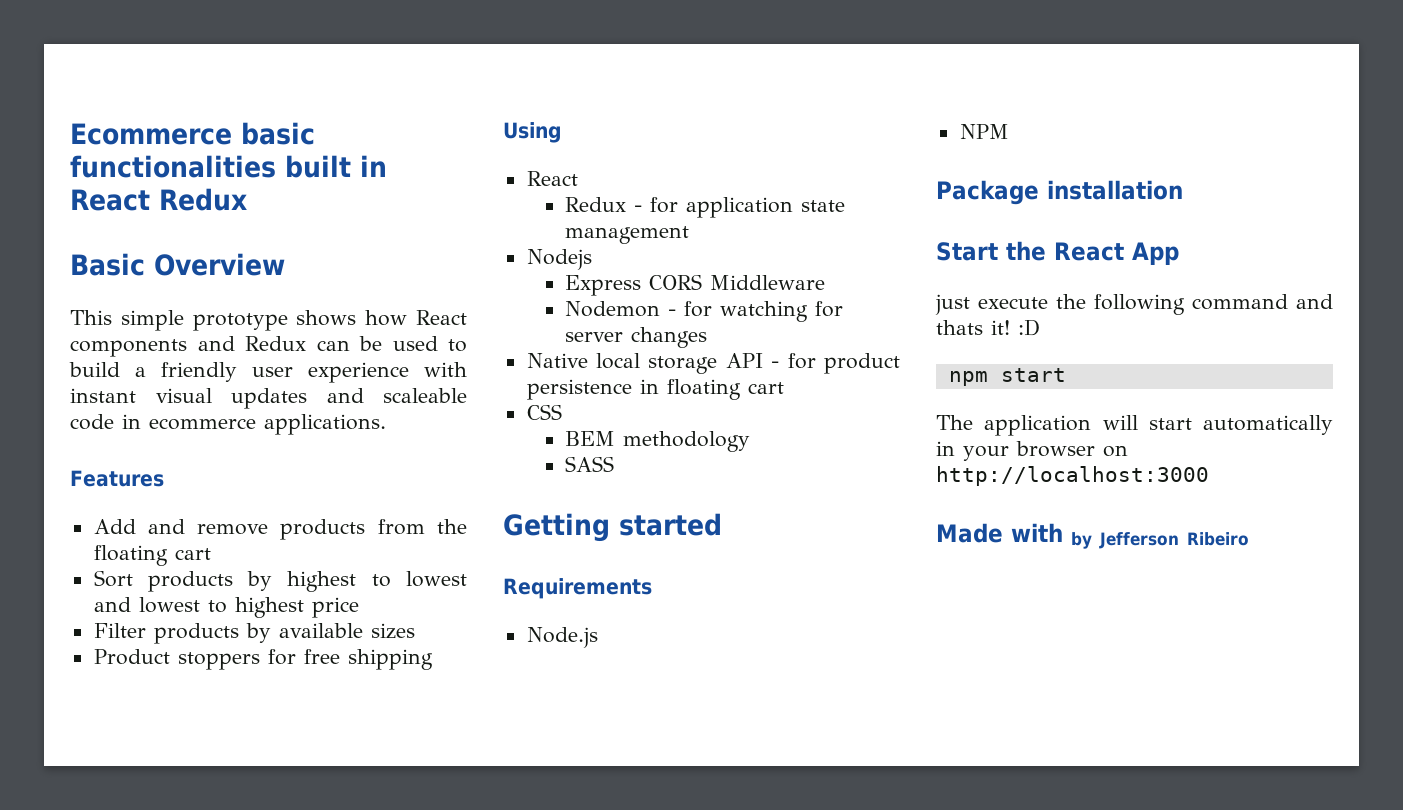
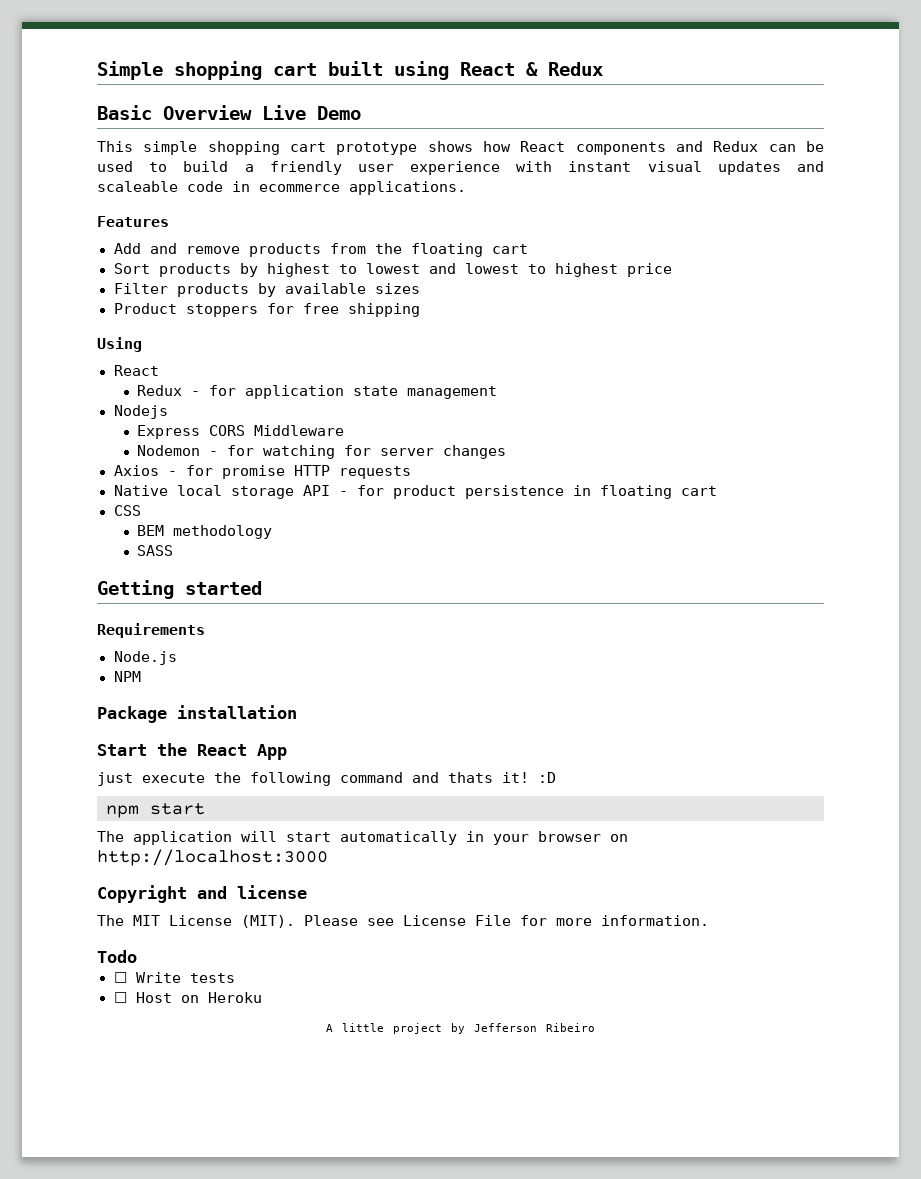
[70,122,315,145] [70,155,387,178] [70,189,150,211] Ecommerce basic functionalities built in React -> [97,61,538,80] Simple shopping cart built using React &
(285, 264) none -> [262,105,361,120] Live Demo
(184, 320) none -> [207,141,326,155] shopping cart
(708, 337) none -> [113,465,411,479] // Axios - for promise HTTP requests
[936,523,1063,543] Made with -> [97,885,307,903] [97,915,709,928] [97,950,137,963] [113,972,235,983] [113,992,262,1003] [326,1023,442,1034] Copyright and license // The MIT License (MIT). Please see License File for more information. // Todo // ☐ Write tests // ☐ Host on Heroku // A little project

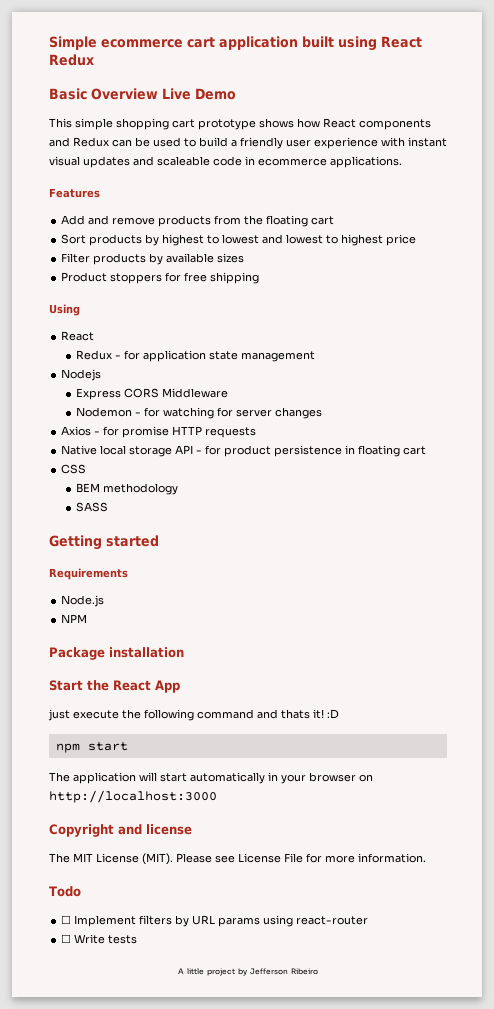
[174,61,317,80] shopping cart -> [101,36,298,50] ecommerce cart application
[526,62,538,76] & -> (422, 42) none
(137, 956) none -> [61,915,369,927] // ☐ Implement filters by URL params using react-router
[113,992,262,1003] // ☐ Host on Heroku -> (138, 939) none

